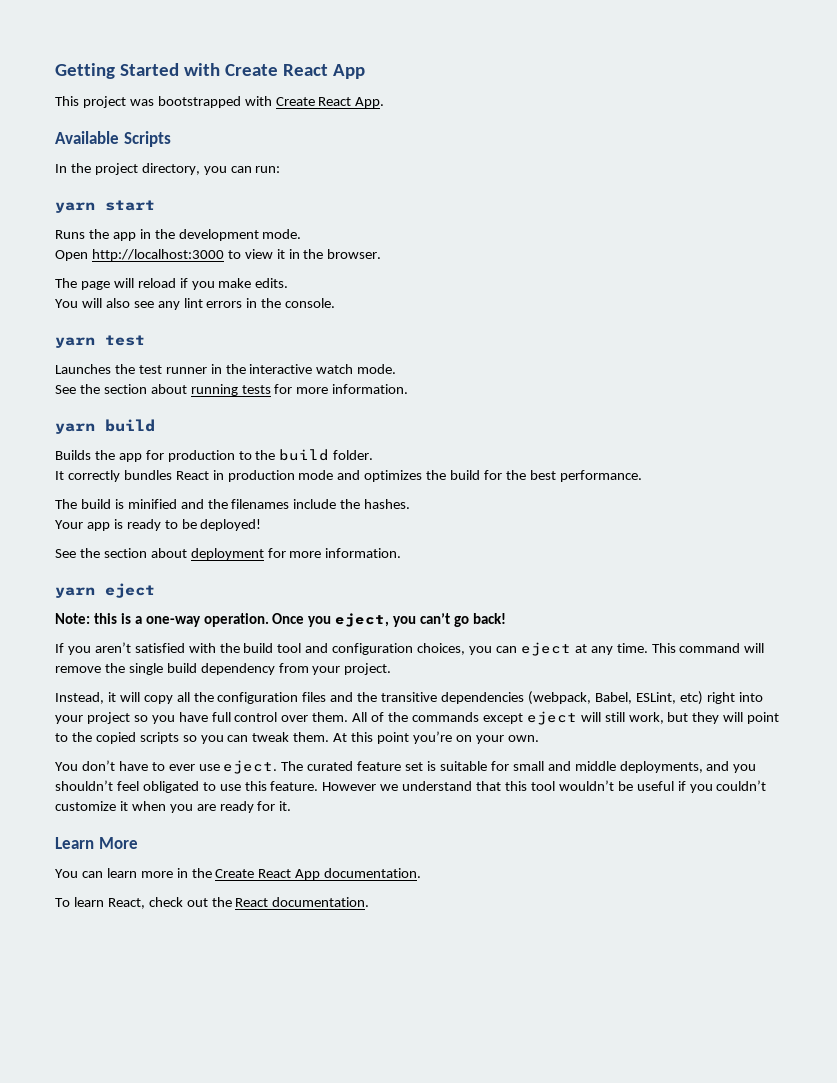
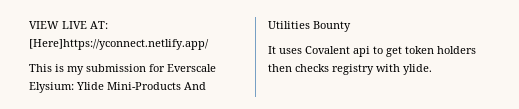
[55,63,365,79] [55,96,385,108] [55,131,171,147] [55,163,281,175] [55,200,155,213] [55,229,302,241] [55,249,382,261] [55,278,289,290] [55,298,336,310] [55,335,145,348] [55,364,397,374] [55,384,409,396] [55,419,155,434] [55,449,374,462] [55,470,642,482] [55,499,411,509] [55,519,262,531] [55,548,402,560] [55,583,155,598] [55,613,506,627] [55,642,765,656] [55,663,392,675] [55,691,763,705] [55,711,780,725] [55,731,539,744] [55,760,757,774] [55,780,767,793] [55,801,292,813] [55,837,138,849] [55,868,422,880] [55,897,370,909] Getting Started with Create React App // This project was bootstrapped with Create React App. // Available Scripts // In the project directory, you can run: // yarn start // Runs the app in the development mode. // Open http://localhost:3000 to view it in the browser. // The page will reload if you make edits. // You will also see any lint errors in the console. // yarn test // Launches the test runner in the interactive watch mode. // See the section about running tests for more information. // yarn build // Builds the app for production to the build folder. // It correctly bundles React in production mode and optimizes the build for the best performance. // The build is minified and the filenames include the hashes. // Your app is ready to be deployed! // See the section about deployment for more information. // yarn eject // Note: this is a one-way operation. Once you eject, you can’t go back! // If you aren’t satisfied with the build tool and configuration choices, you can eject at any time. This command will remove the single build dependency from your project. // Instead, it will copy all the configuration files and the transitive dependencies (webpack, Babel, ESLint, etc) right into your project so you have full control over them. All of the commands except eject will still work, but they will point to the copied scripts so you can tweak them. At this point you’re on your own. // You don’t have to ever use eject. The curated feature set is suitable for small and middle deployments, and you shouldn’t feel obligated to use this feature. However we understand that this tool wouldn’t be useful if you couldn’t customize it when you are ready for it. // Learn More // You can learn more in the Create React App documentation. // To learn React, check out the React documentation. -> [29,21,108,29] [29,39,209,50] [29,64,216,75] [29,82,206,93] [268,21,351,32] [268,46,476,57] [268,64,432,75] VIEW LIVE AT: [Here]https://yconnect.netlify.app/ // This is my submission for Everscale Elysium: Ylide Mini-Products And Utilities Bounty // It uses Covalent api to get token holders then checks registry with ylide.

